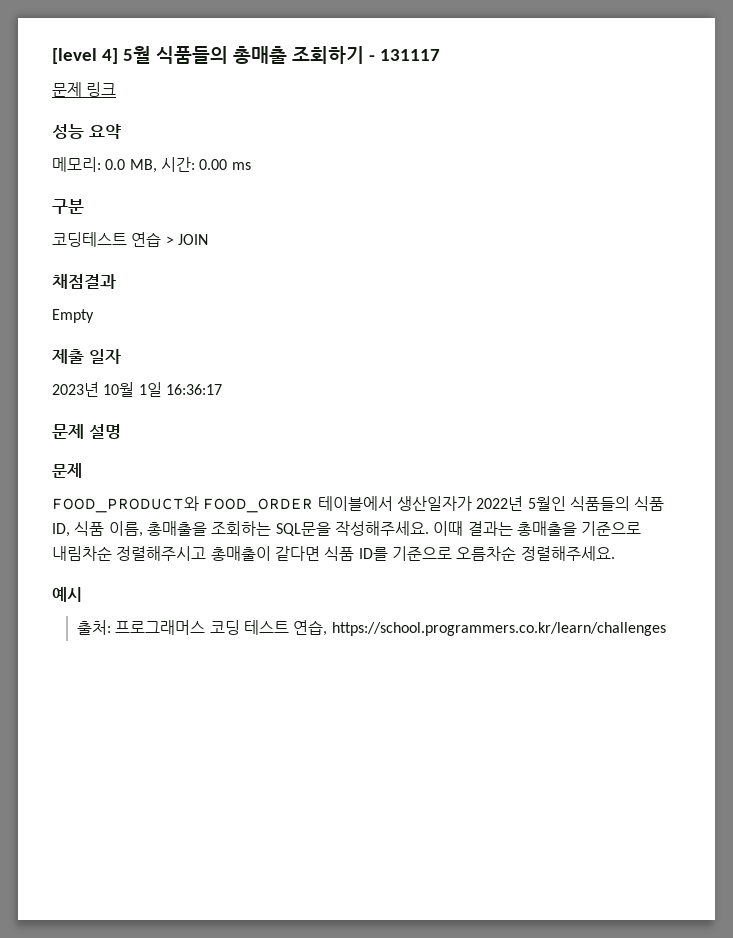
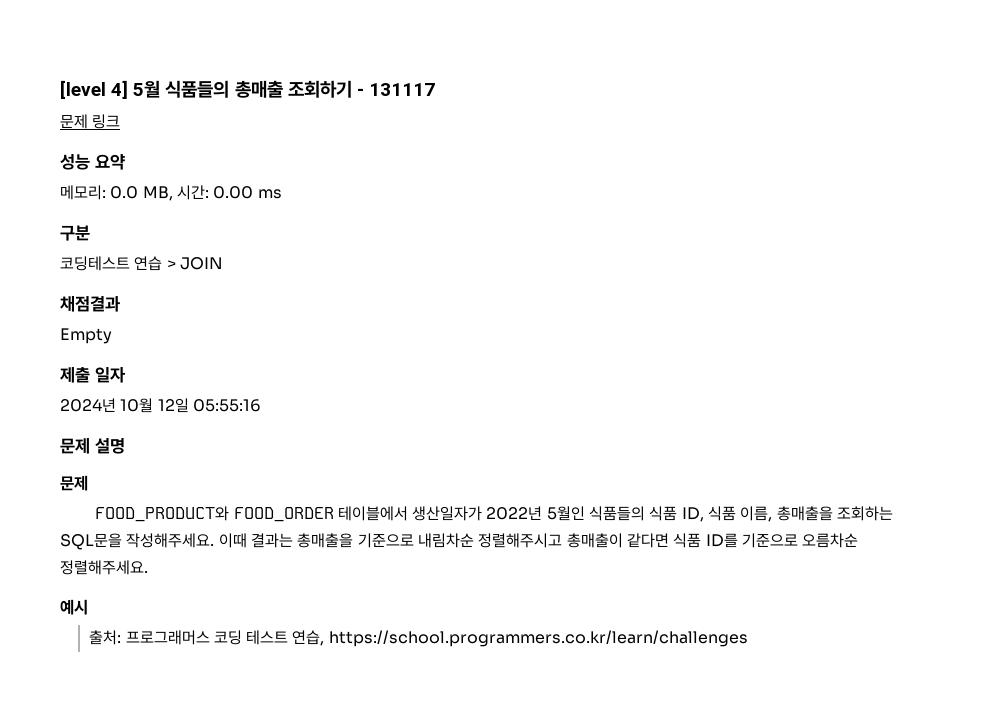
[52,382,222,397] 2023년 10월 1일 16:36:17 -> [60,398,261,413] 2024년 10월 12일 05:55:16

